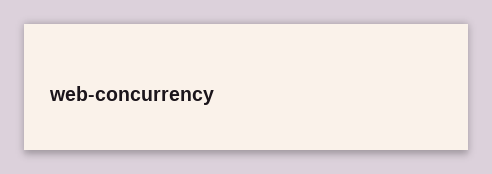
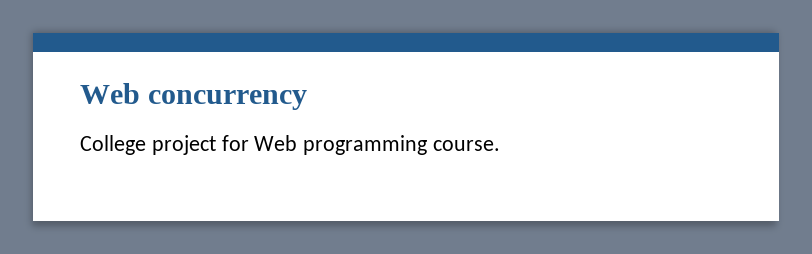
[49,86,214,105] web-concurrency -> [80,83,308,110] [80,135,501,155] Web concurrency // College project for Web programming course.

